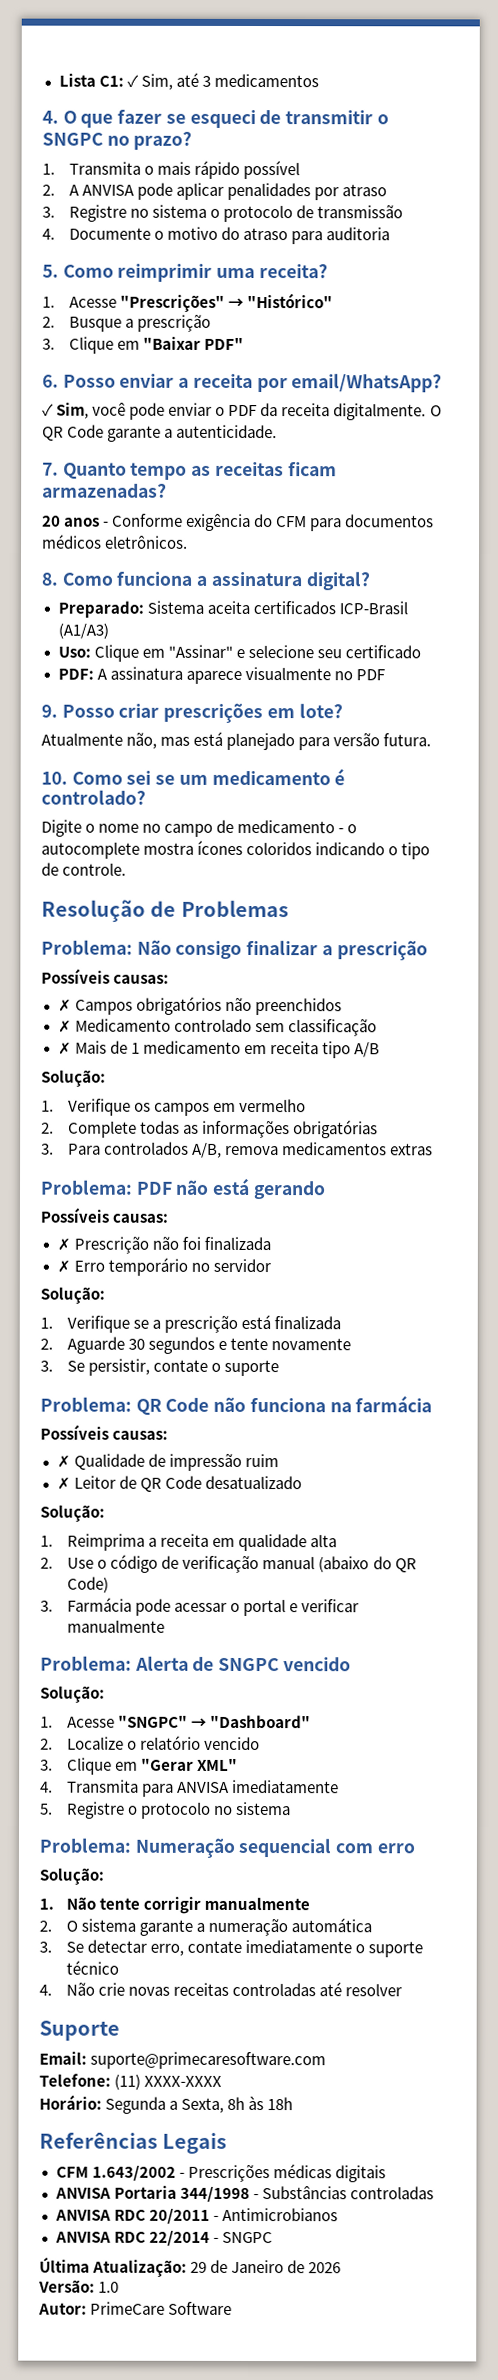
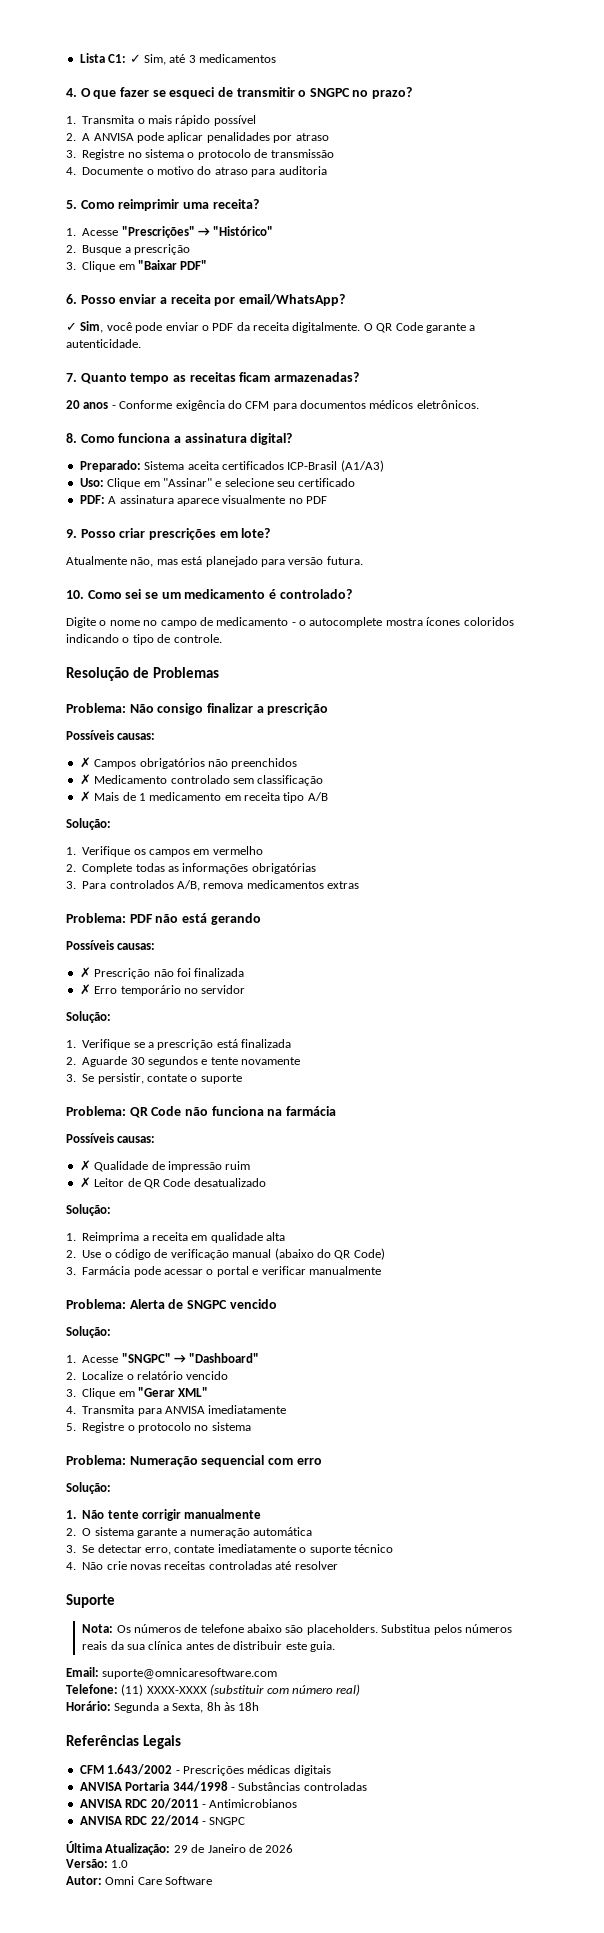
(120, 2030) none -> [82,1624,512,1635] [82,1641,336,1652] // Nota: Os números de telefone abaixo são placeholders. Substitua pelos números reais da sua clínica antes de distribuir este guia.
[90,2051,327,2070] suporte@primecaresoftware.com -> [102,1668,278,1679] suporte@omnicaresoftware.com
(223, 2081) none -> [210,1684,361,1696] (substituir com número real)
[90,2301,166,2315] PrimeCare -> [105,1876,162,1885] Omni Care

